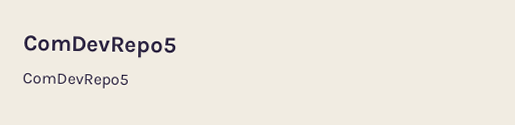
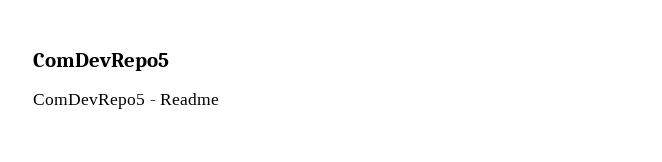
(129, 80) none -> [149,93,220,105] - Readme

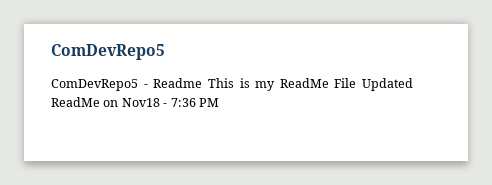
(220, 99) none -> [207,78,413,91] [51,97,219,107] This is my ReadMe File Updated ReadMe on Nov18 - 7:36 PM

